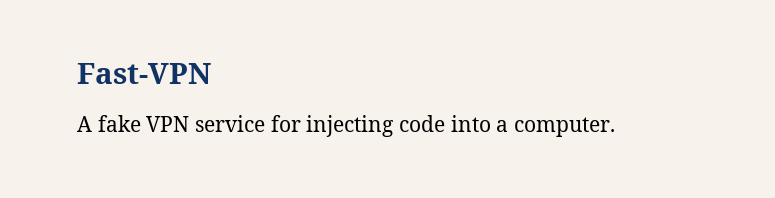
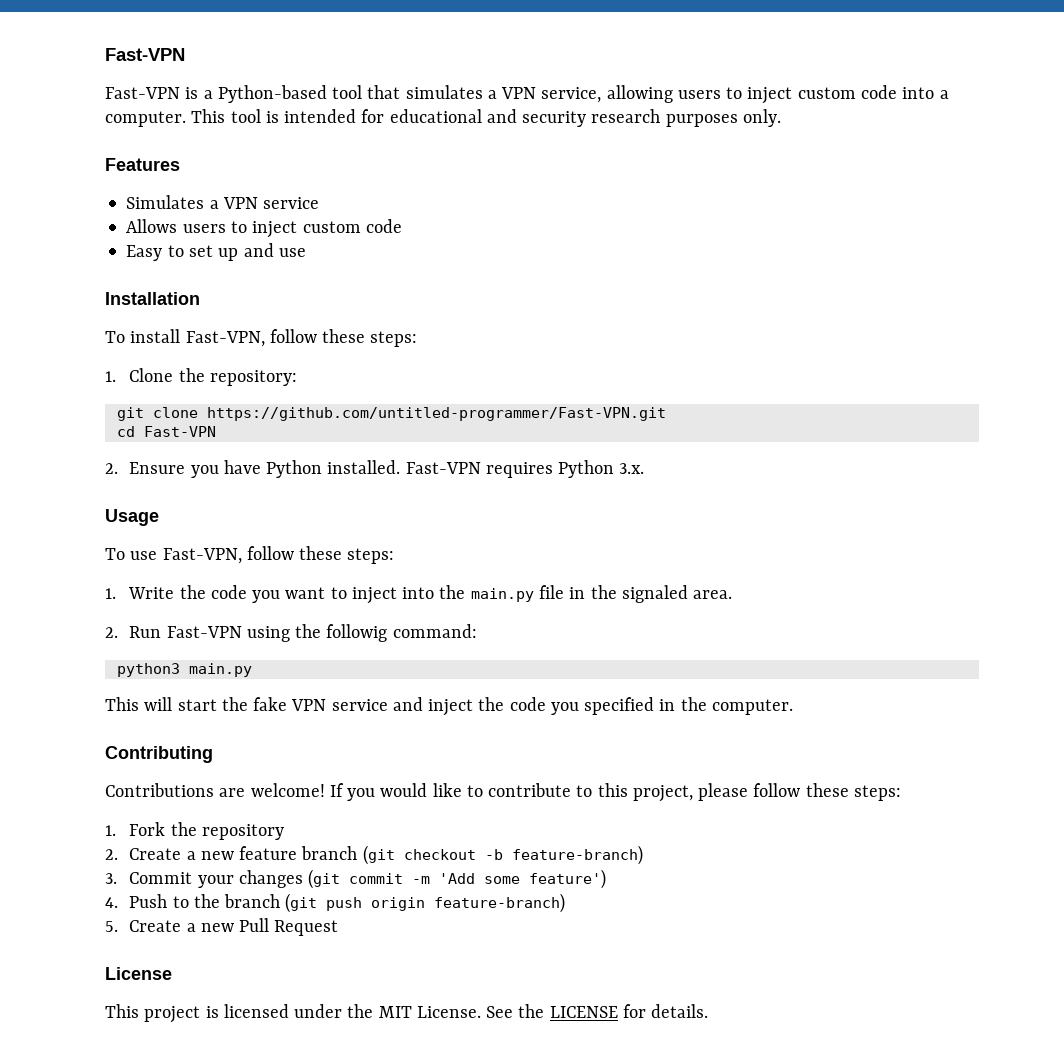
[77,63,211,84] [77,115,616,137] Fast-VPN // A fake VPN service for injecting code into a computer. -> [105,48,185,61] [105,85,949,104] [105,109,781,127] [105,158,180,171] [126,195,320,209] [126,219,402,238] [126,243,306,261] [105,292,200,305] [105,329,418,347] [105,368,297,386] [116,407,666,421] [116,426,216,437] [105,460,645,478] [105,509,159,526] [105,546,395,564] [105,585,733,604] [105,624,477,642] [116,663,252,677] [105,697,793,716] [105,746,213,763] [105,783,901,802] [105,822,284,840] [105,845,643,865] [105,869,607,889] [105,893,566,913] [105,918,339,936] [105,967,172,980] [105,1004,709,1023] Fast-VPN // Fast-VPN is a Python-based tool that simulates a VPN service, allowing users to inject custom code into a computer. This tool is intended for educational and security research purposes only. // Features // Simulates a VPN service // Allows users to inject custom code // Easy to set up and use // Installation // To install Fast-VPN, follow these steps: // 1. Clone the repository: // git clone https://github.com/untitled-programmer/Fast-VPN.git // cd Fast-VPN // 2. Ensure you have Python installed. Fast-VPN requires Python 3.x. // Usage // To use Fast-VPN, follow these steps: // 1. Write the code you want to inject into the main.py file in the signaled area. // 2. Run Fast-VPN using the followig command: // python3 main.py // This will start the fake VPN service and inject the code you specified in the computer. // Contributing // Contributions are welcome! If you would like to contribute to this project, please follow these steps: // 1. Fork the repository // 2. Create a new feature branch (git checkout -b feature-branch) // 3. Commit your changes (git commit -m 'Add some feature') // 4. Push to the branch (git push origin feature-branch) // 5. Create a new Pull Request // License // This project is licensed under the MIT License. See the LICENSE for details.

